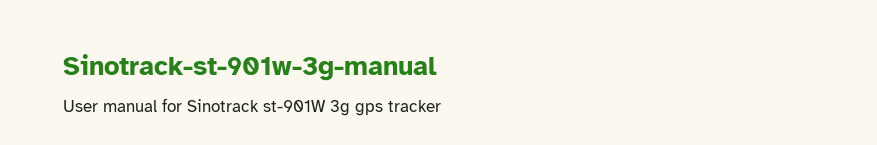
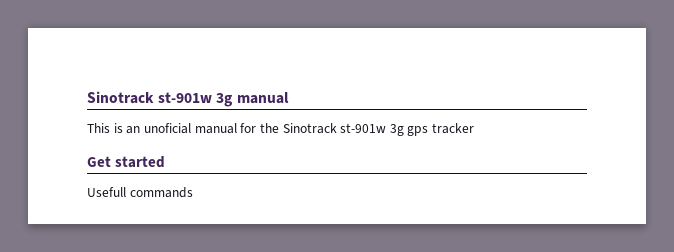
[63,54,437,81] [63,98,326,112] Sinotrack-st-901w-3g-manual // User manual for Sinotrack st-901W -> [87,91,289,107] [87,123,387,134] Sinotrack st-901w 3g manual // This is an unoficial manual for the Sinotrack st-901w
(441, 106) none -> [87,156,166,168] [87,187,193,198] // Get started // Usefull commands

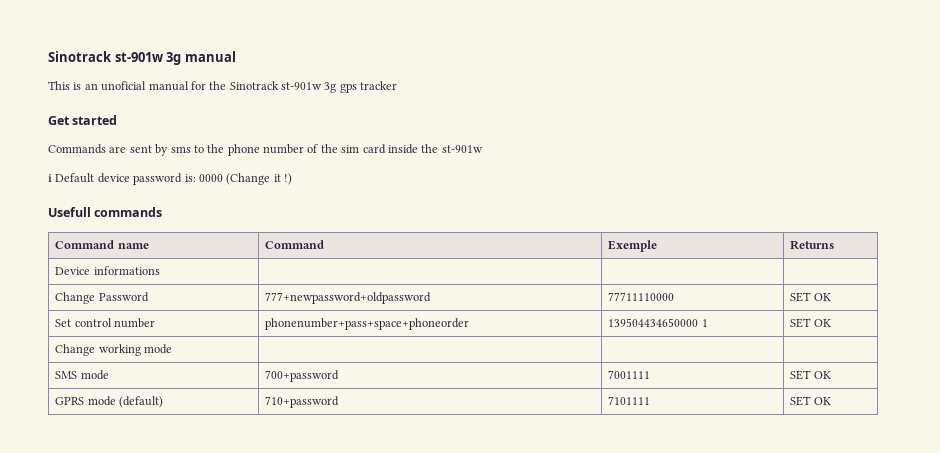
[87,187,193,198] Usefull commands -> [48,144,483,156] [48,173,292,185] [48,207,163,217] [55,240,149,249] [265,240,325,249] [608,240,658,252] [790,240,835,250] [55,266,160,275] [55,292,149,304] [265,292,432,304] [608,292,675,301] [790,292,831,302] [55,318,156,328] [265,318,470,330] [608,318,708,327] [790,318,831,328] [55,344,173,356] [55,370,109,380] [265,370,340,382] [608,370,651,379] [790,370,831,380] [55,396,164,408] [265,396,340,408] [608,396,651,405] [790,396,831,406] Commands are sent by sms to the phone number of the sim card inside the st-901w // ℹ Default device password is: 0000 (Change it !) // Usefull commands // Command name | Command | Exemple | Returns // Device informations | | | // Change Password | 777+newpassword+oldpassword | 77711110000 | SET OK // Set control number | phonenumber+pass+space+phoneorder | 139504434650000 1 | SET OK // Change working mode | | | // SMS mode | 700+password | 7001111 | SET OK // GPRS mode (default) | 710+password | 7101111 | SET OK

